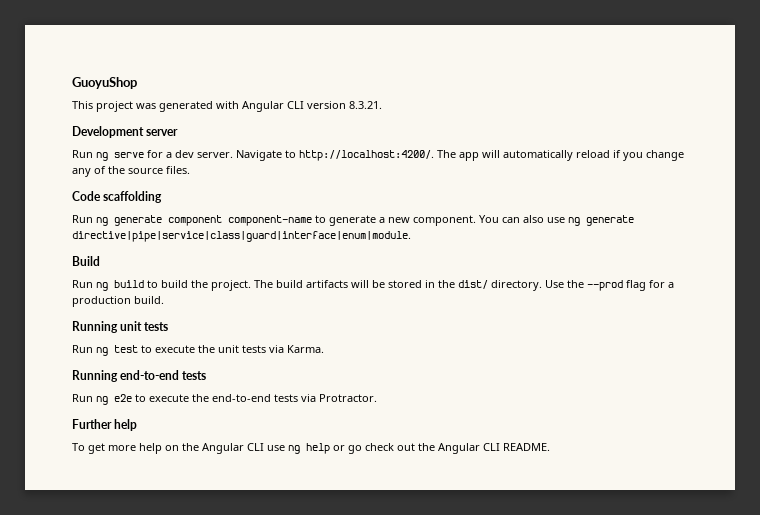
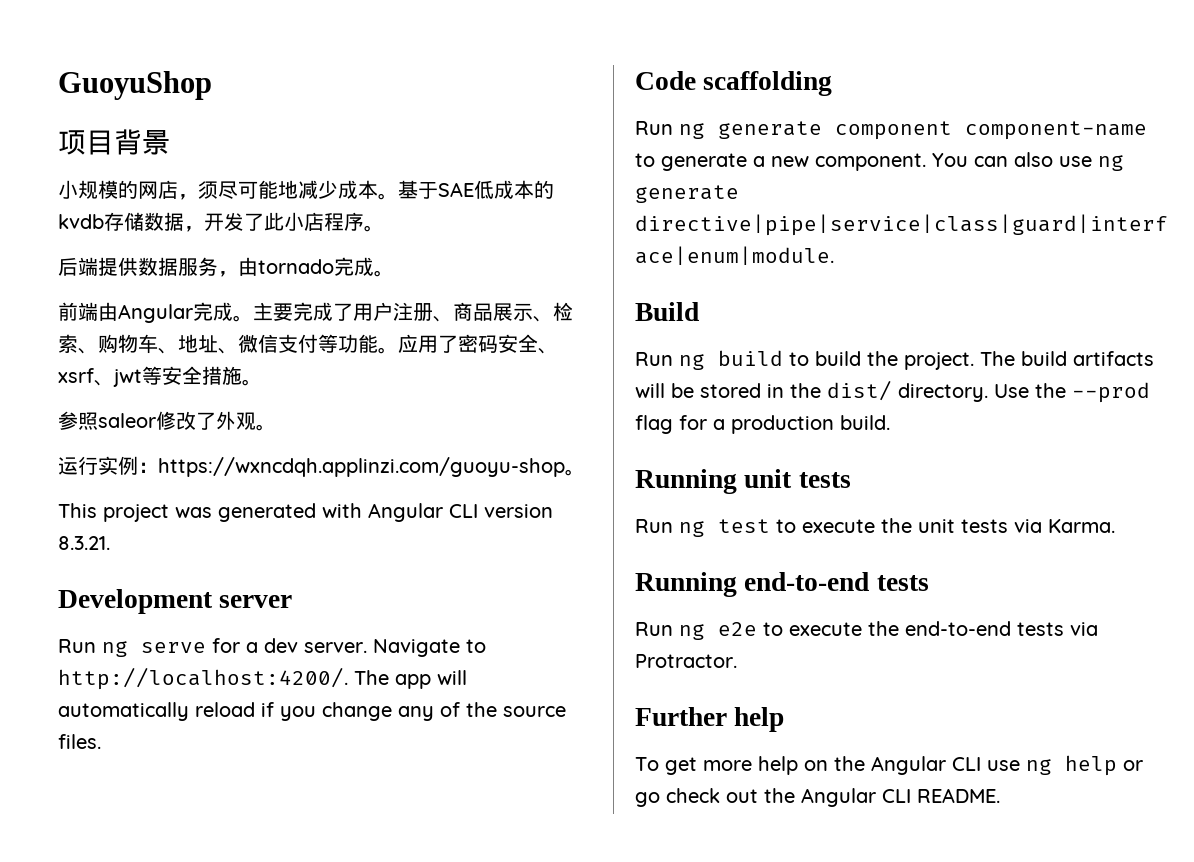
(137, 83) none -> [58,129,170,155] [58,180,554,200] [58,212,384,232] [58,257,394,277] [58,302,573,323] [58,334,558,354] [58,366,262,387] [58,411,276,431] [58,456,585,477] // 项目背景 // 小规模的网店，须尽可能地减少成本。基于SAE低成本的kvdb存储数据，开发了此小店程序。 // 后端提供数据服务，由tornado完成。 // 前端由Angular完成。主要完成了用户注册、商品展示、检索、购物车、地址、微信支付等功能。应用了密码安全、xsrf、jwt等安全措施。 // 参照saleor修改了外观。 // 运行实例：https://wxncdqh.applinzi.com/guoyu-shop。

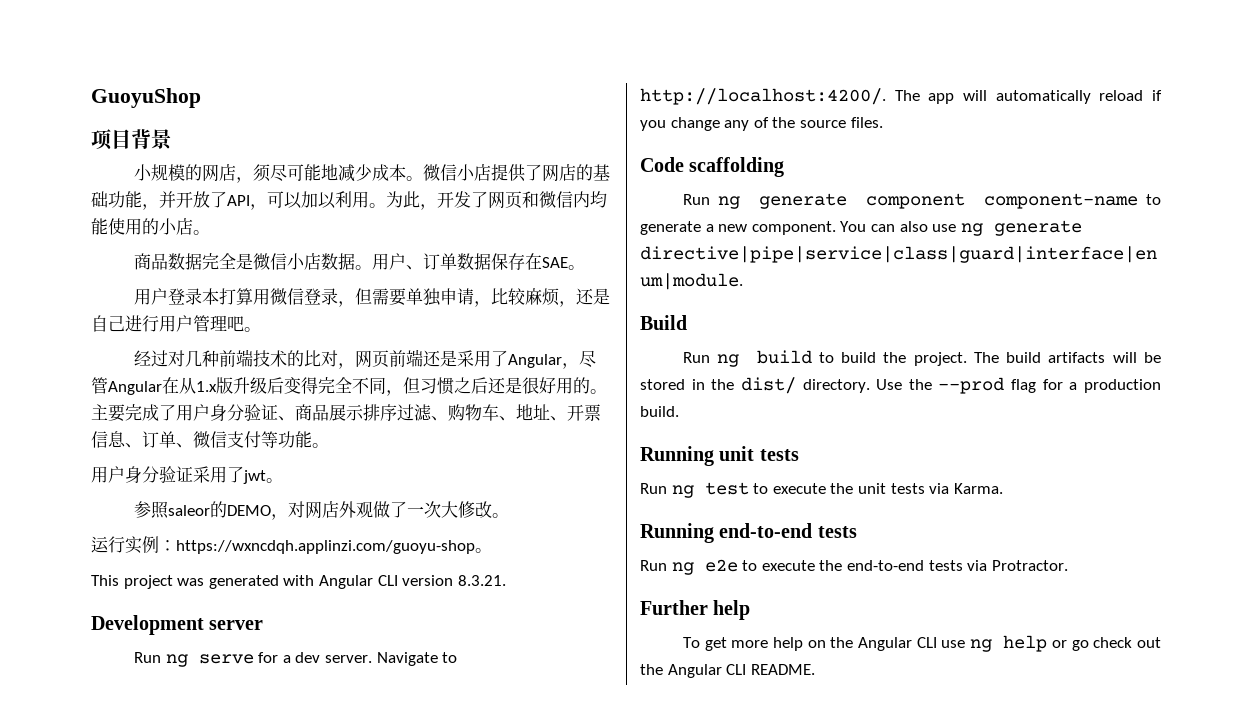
[398,180,554,199] [58,212,384,232] [58,257,394,277] [58,302,233,323] 基于SAE低成本的kvdb存储数据，开发了此小店程序。 // 后端提供数据服务，由tornado完成。 // 前端由Angular完成 -> [423,164,611,182] [91,191,607,210] [91,218,210,235] [134,253,586,270] [134,288,611,307] [91,315,261,332] [134,349,597,369] [91,377,590,396] 微信小店提供了网店的基础功能，并开放了API，可以加以利用。为此，开发了网页和微信内均能使用的小店。 // 商品数据完全是微信小店数据。用户、订单数据保存在SAE。 // 用户登录本打算用微信登录，但需要单独申请，比较麻烦，还是自己进行用户管理吧。 // 经过对几种前端技术的比对，网页前端还是采用了Angular，尽管Angular在从1.x版升级后变得完全不同，但习惯之后还是很好用的
[393,302,433,321] 注册 -> [210,404,278,421] 身分验证
[533,302,573,322] [58,334,78,353] 、检索 -> [363,404,432,421] 排序过滤
(238, 351) none -> [567,404,601,421] [91,431,193,448] 开票信息、订单、
[398,334,558,354] [58,366,262,387] [58,411,256,430] 应用了密码安全、xsrf、jwt等安全措施。 // 参照saleor修改了外观 -> [91,466,283,484] [134,501,493,520] // 用户身分验证采用了jwt。 // 参照saleor的DEMO，对网店外观做了一次大修改

